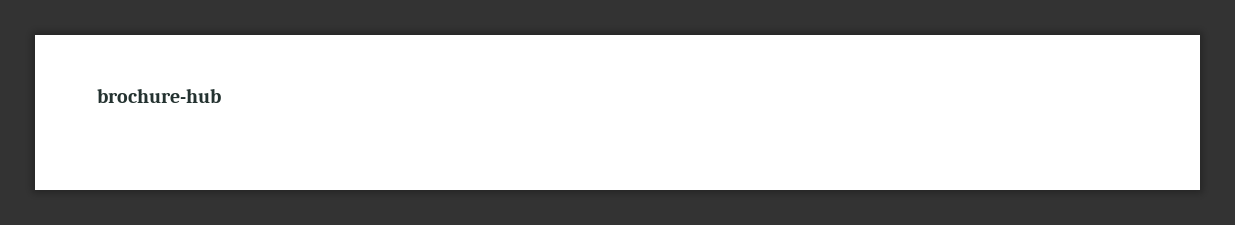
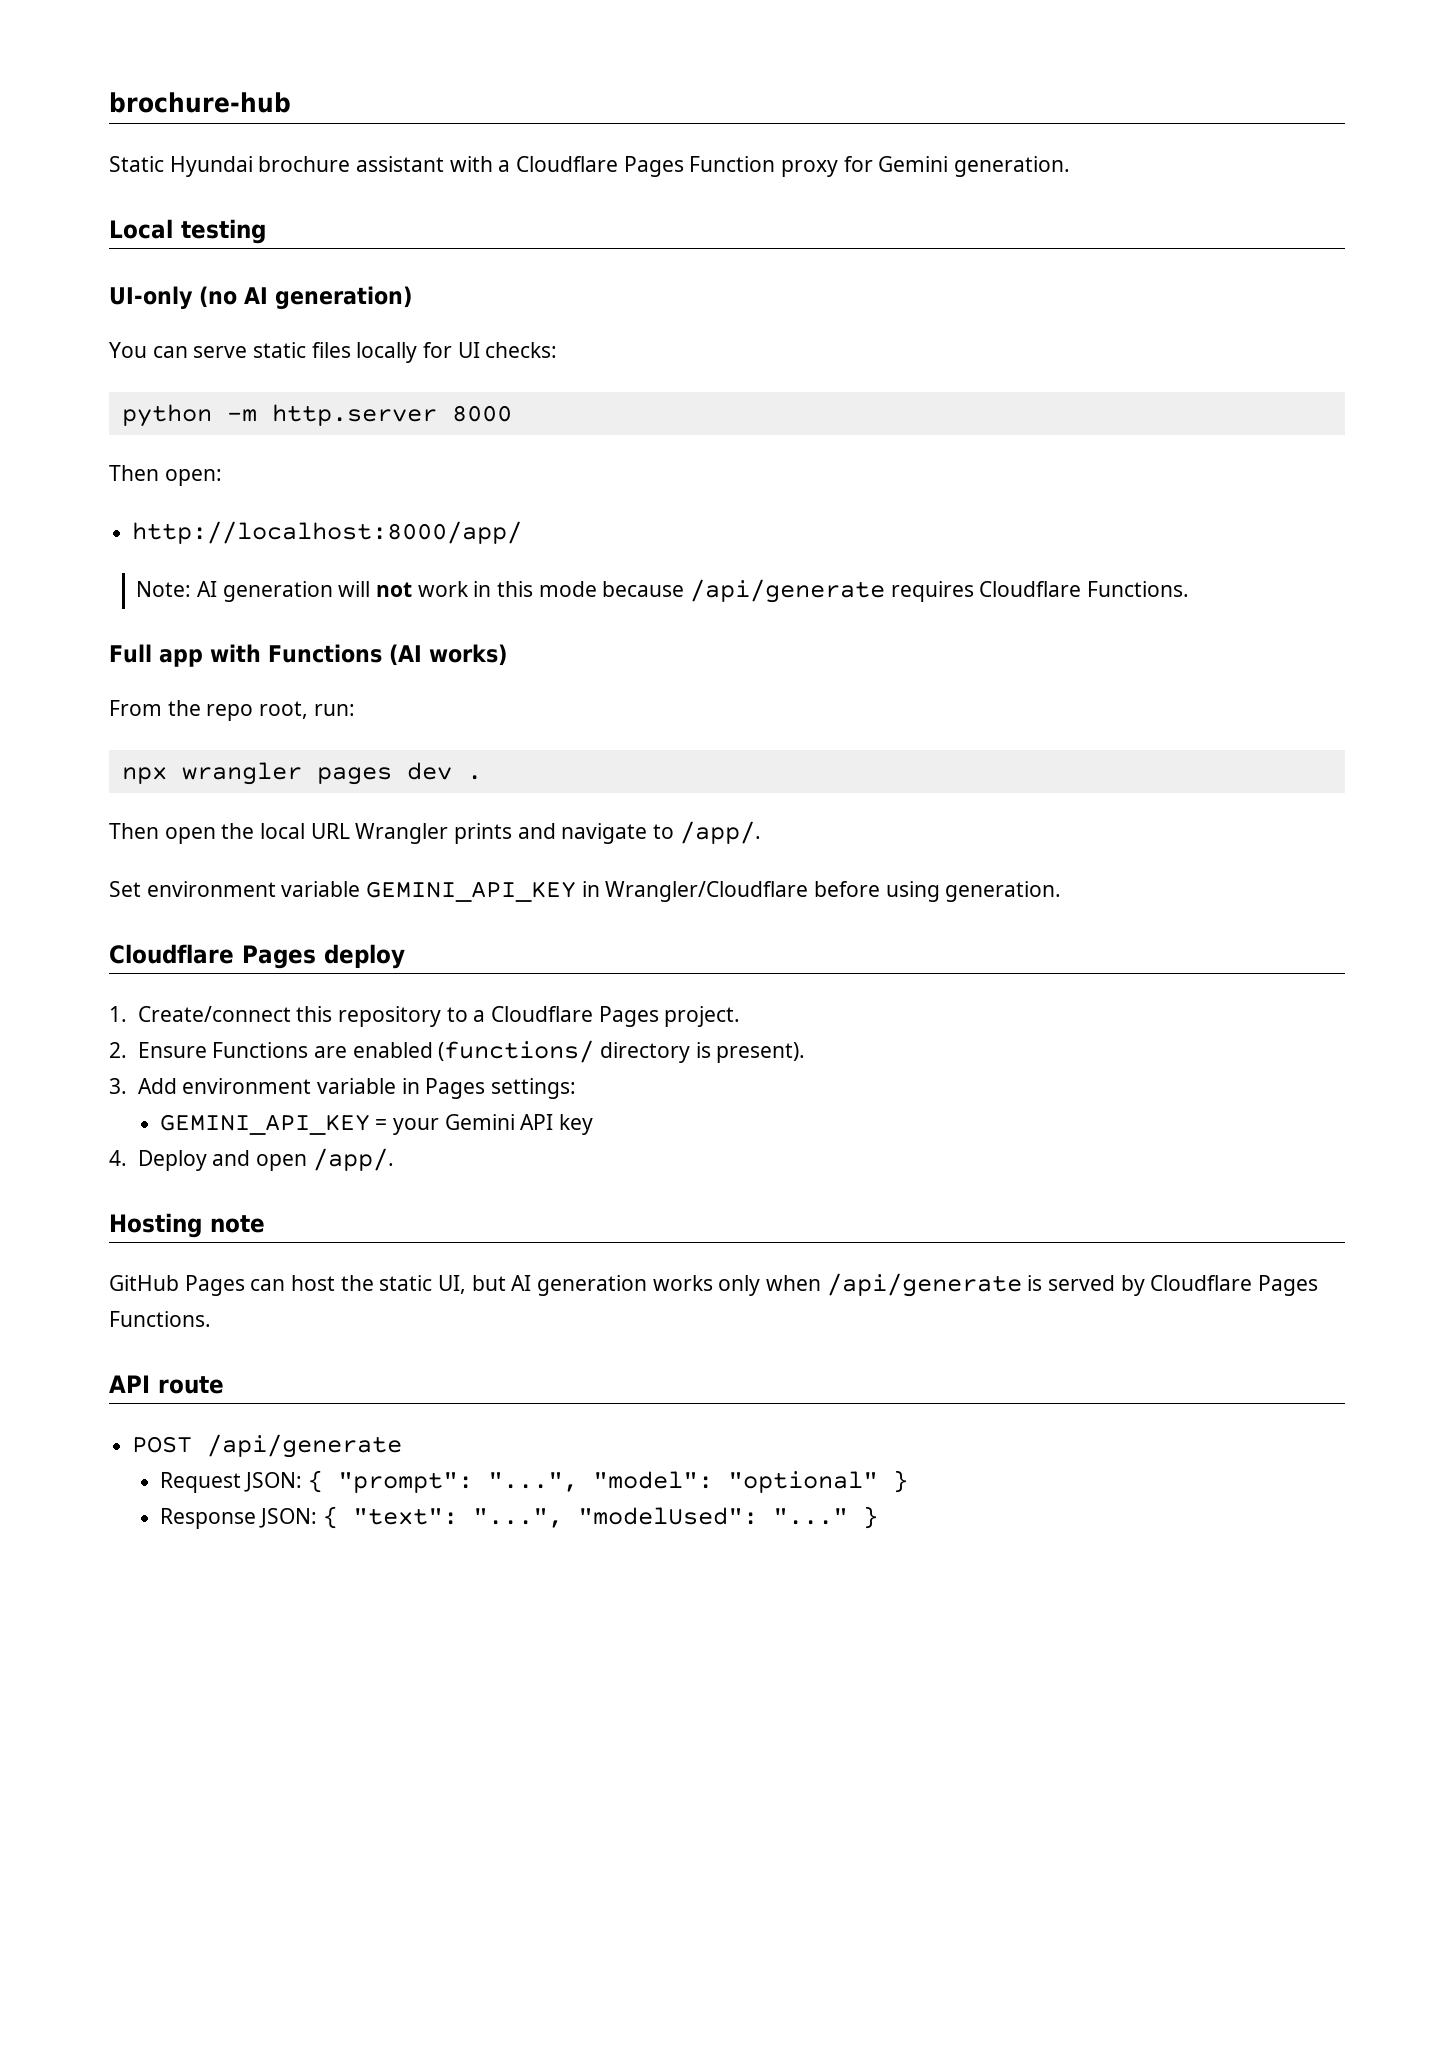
(221, 95) none -> [109,156,1071,177] [109,219,266,244] [109,286,412,309] [109,342,558,363] [121,404,512,427] [109,465,222,486] [132,521,523,544] [136,579,1190,603] [109,644,507,667] [109,700,355,721] [121,762,482,785] [109,821,761,844] [109,881,1062,902] [109,944,405,969] [109,1006,741,1027] [109,1040,806,1063] [109,1078,576,1099] [159,1114,593,1135] [109,1148,394,1171] [109,1213,265,1238] [109,1273,1319,1297] [109,1311,211,1327] [109,1375,224,1394] [132,1434,403,1458] [159,1470,908,1493] [159,1506,878,1529] // Static Hyundai brochure assistant with a Cloudflare Pages Function proxy for Gemini generation. // Local testing // UI-only (no AI generation) // You can serve static files locally for UI checks: // python -m http.server 8000 // Then open: // http://localhost:8000/app/ // Note: AI generation will not work in this mode because /api/generate requires Cloudflare Functions. // Full app with Functions (AI works) // From the repo root, run: // npx wrangler pages dev . // Then open the local URL Wrangler prints and navigate to /app/. // Set environment variable GEMINI_API_KEY in Wrangler/Cloudflare before using generation. // Cloudflare Pages deploy // 1. Create/connect this repository to a Cloudflare Pages project. // 2. Ensure Functions are enabled (functions/ directory is present). // 3. Add environment variable in Pages settings: // GEMINI_API_KEY = your Gemini API key // 4. Deploy and open /app/. // Hosting note // GitHub Pages can host the static UI, but AI generation works only when /api/generate is served by Cloudflare Pages Functions. // API route // POST /api/generate // Request JSON: { "prompt": "...", "model": "optional" } // Response JSON: { "text": "...", "modelUsed": "..." }

